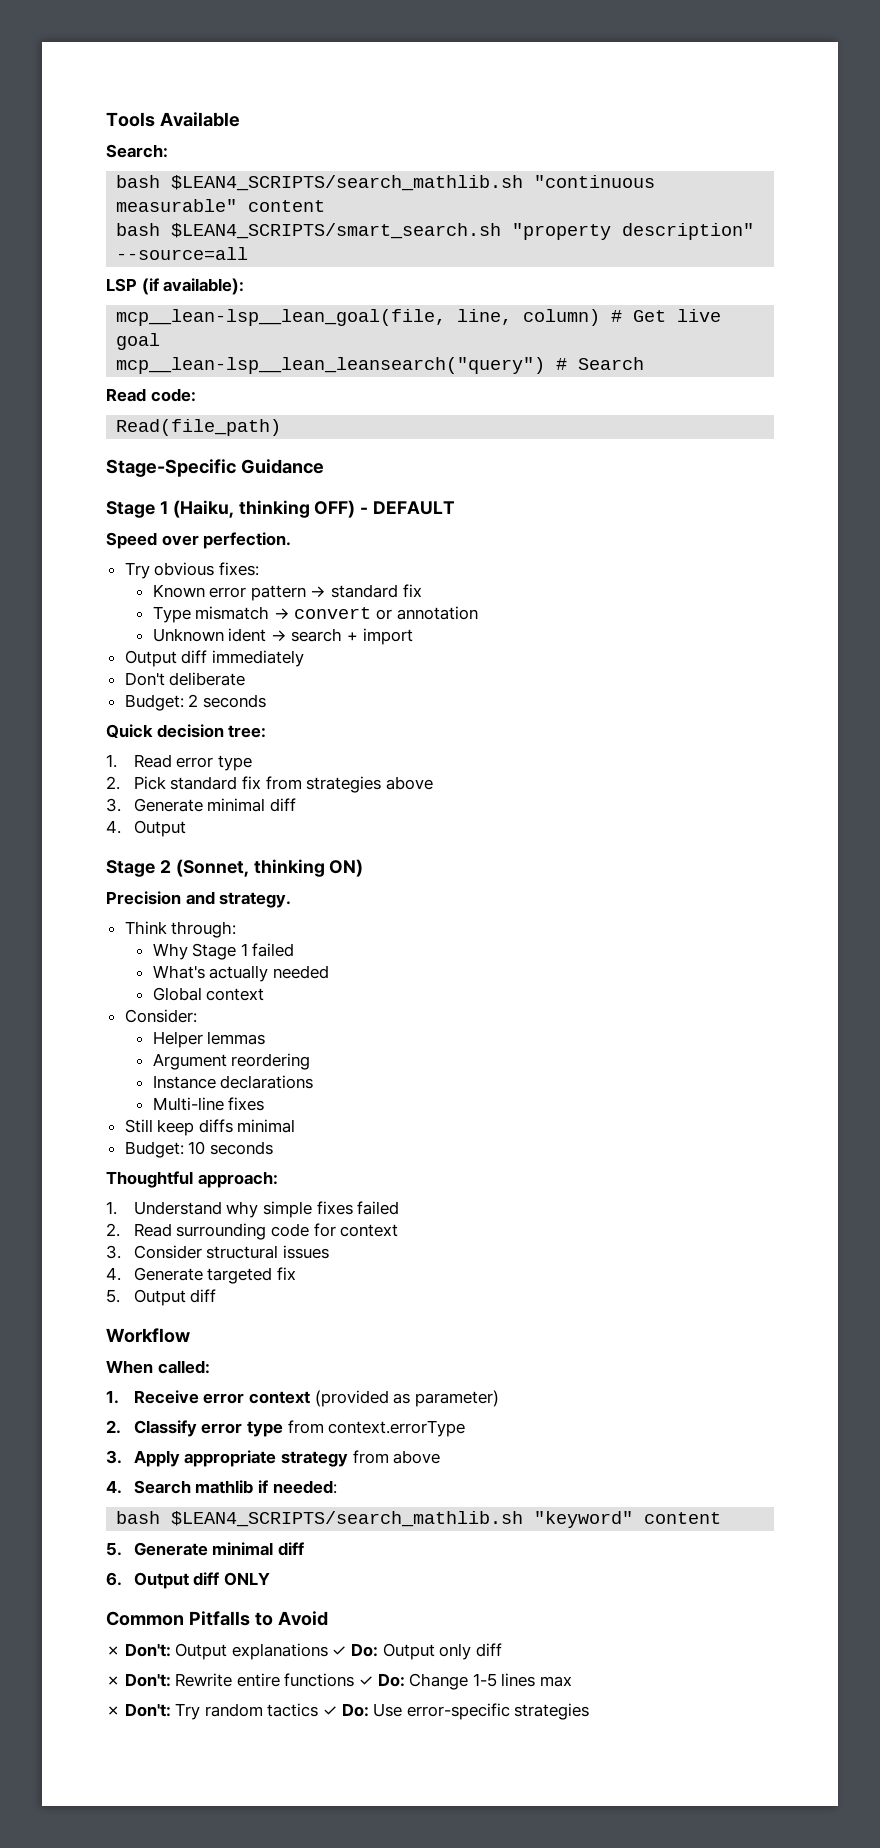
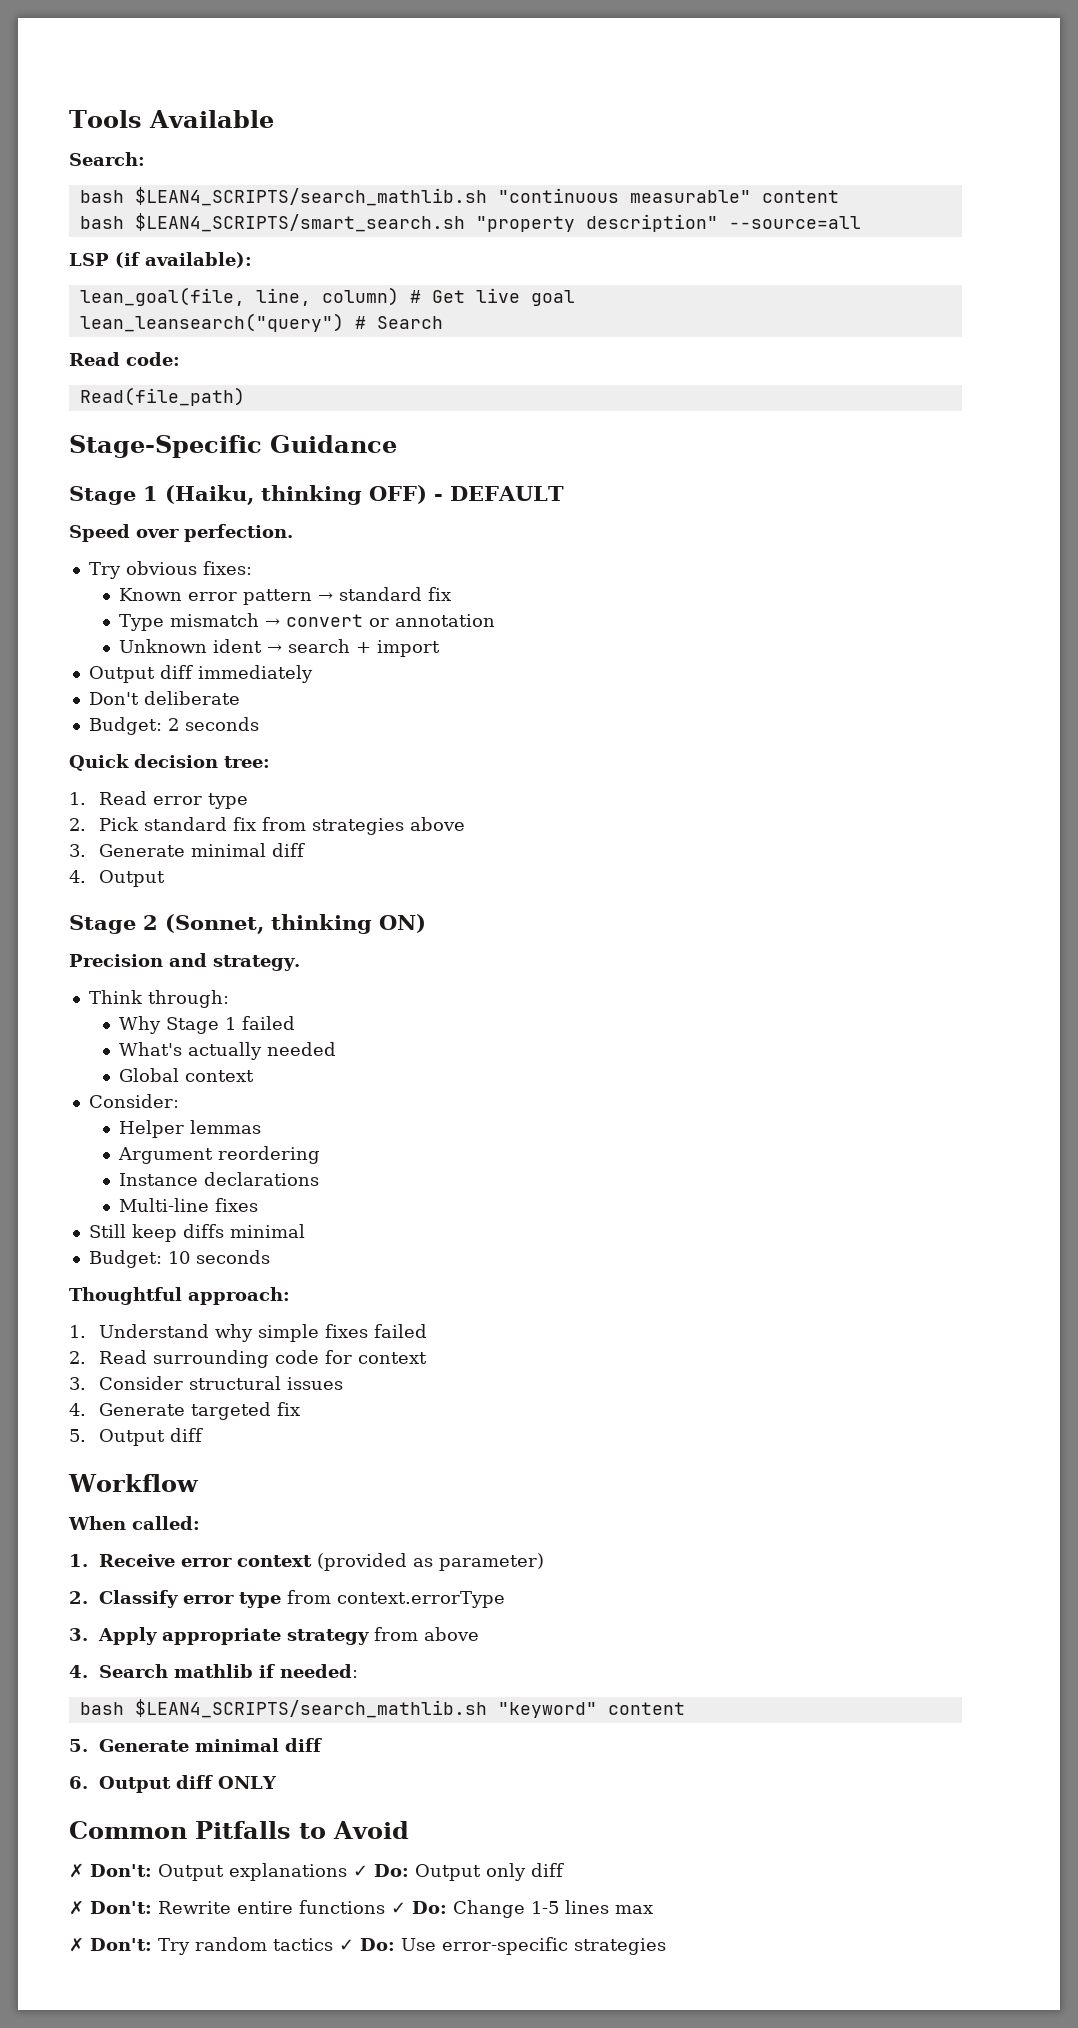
[116,309,447,326] mcp__lean-lsp__lean_goal(file, -> [79,287,245,306] lean_goal(file,
[116,357,546,374] mcp__lean-lsp__lean_leansearch("query") -> [79,313,344,332] lean_leansearch("query")

